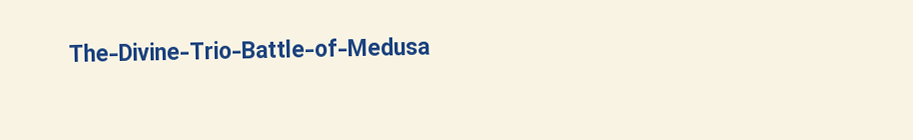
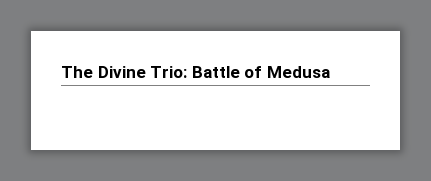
[68,36,430,63] The-Divine-Trio-Battle-of-Medusa -> [61,66,330,78] The Divine Trio: Battle of Medusa

